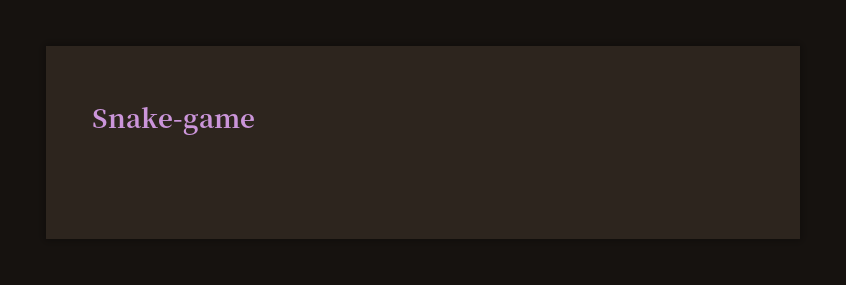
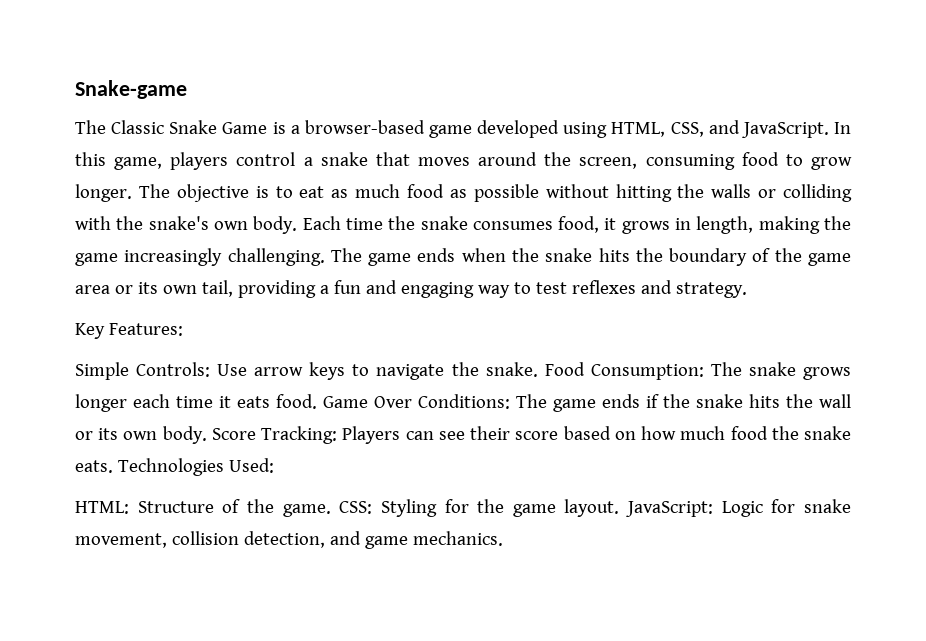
(255, 121) none -> [75,120,851,138] [75,152,852,170] [75,184,852,202] [75,216,851,234] [75,248,852,266] [75,280,747,298] [75,323,183,339] [75,362,852,380] [75,394,851,412] [75,426,852,444] [75,458,274,476] [75,499,851,517] [75,531,503,549] // The Classic Snake Game is a browser-based game developed using HTML, CSS, and JavaScript. In this game, players control a snake that moves around the screen, consuming food to grow longer. The objective is to eat as much food as possible without hitting the walls or colliding with the snake's own body. Each time the snake consumes food, it grows in length, making the game increasingly challenging. The game ends when the snake hits the boundary of the game area or its own tail, providing a fun and engaging way to test reflexes and strategy. // Key Features: // Simple Controls: Use arrow keys to navigate the snake. Food Consumption: The snake grows longer each time it eats food. Game Over Conditions: The game ends if the snake hits the wall or its own body. Score Tracking: Players can see their score based on how much food the snake eats. Technologies Used: // HTML: Structure of the game. CSS: Styling for the game layout. JavaScript: Logic for snake movement, collision detection, and game mechanics.

